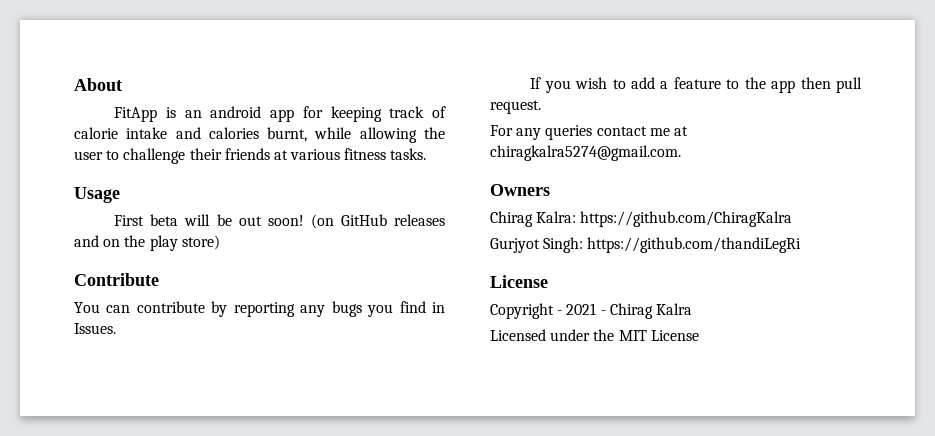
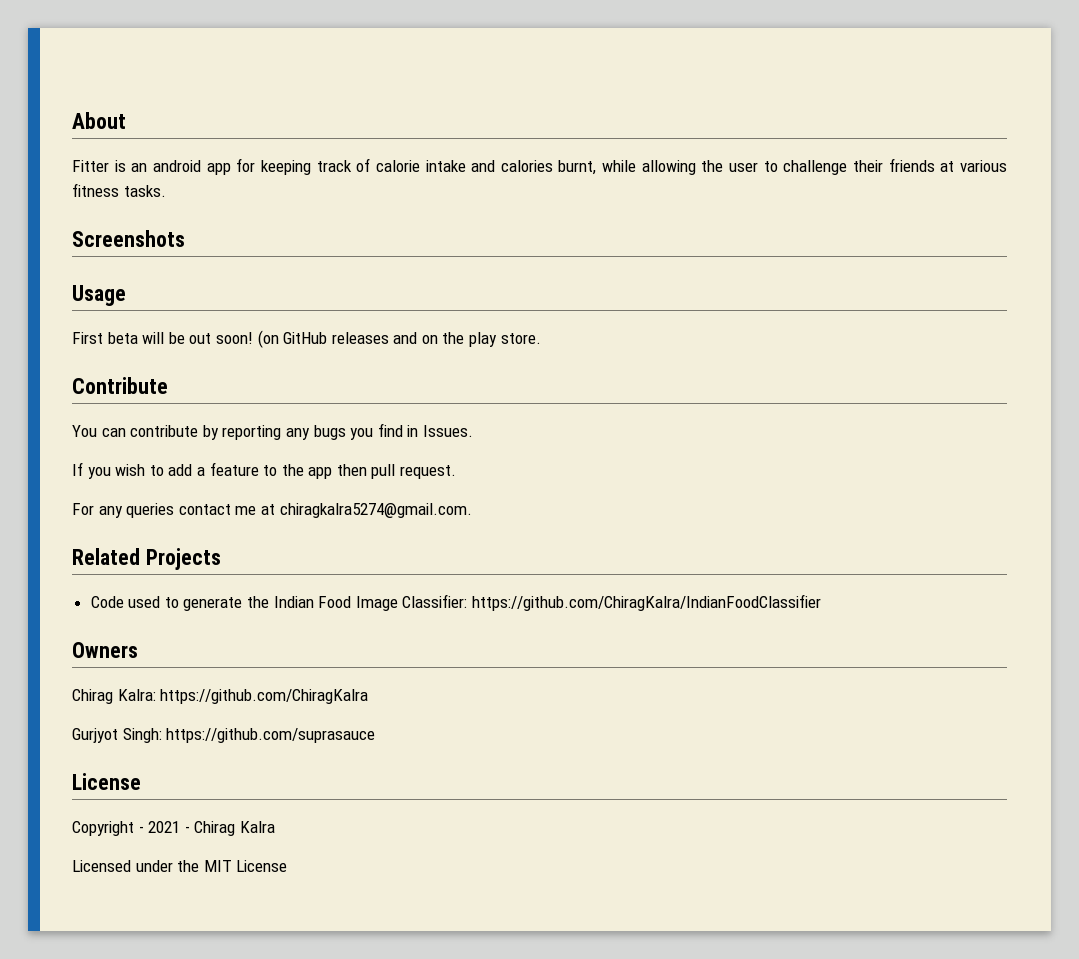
[114,107,158,122] FitApp -> [72,160,109,172] Fitter
(427, 154) none -> [72,230,185,247] // Screenshots
[181,235,220,250] store) -> [500,333,541,344] store.
(681, 153) none -> [72,548,221,570] [90,594,822,611] // Related Projects // Code used to generate the Indian Food Image Classifier: https://github.com/ChiragKalra/IndianFoodClassifier
[587,237,802,253] https://github.com/thandiLegRi -> [166,728,376,743] https://github.com/suprasauce

